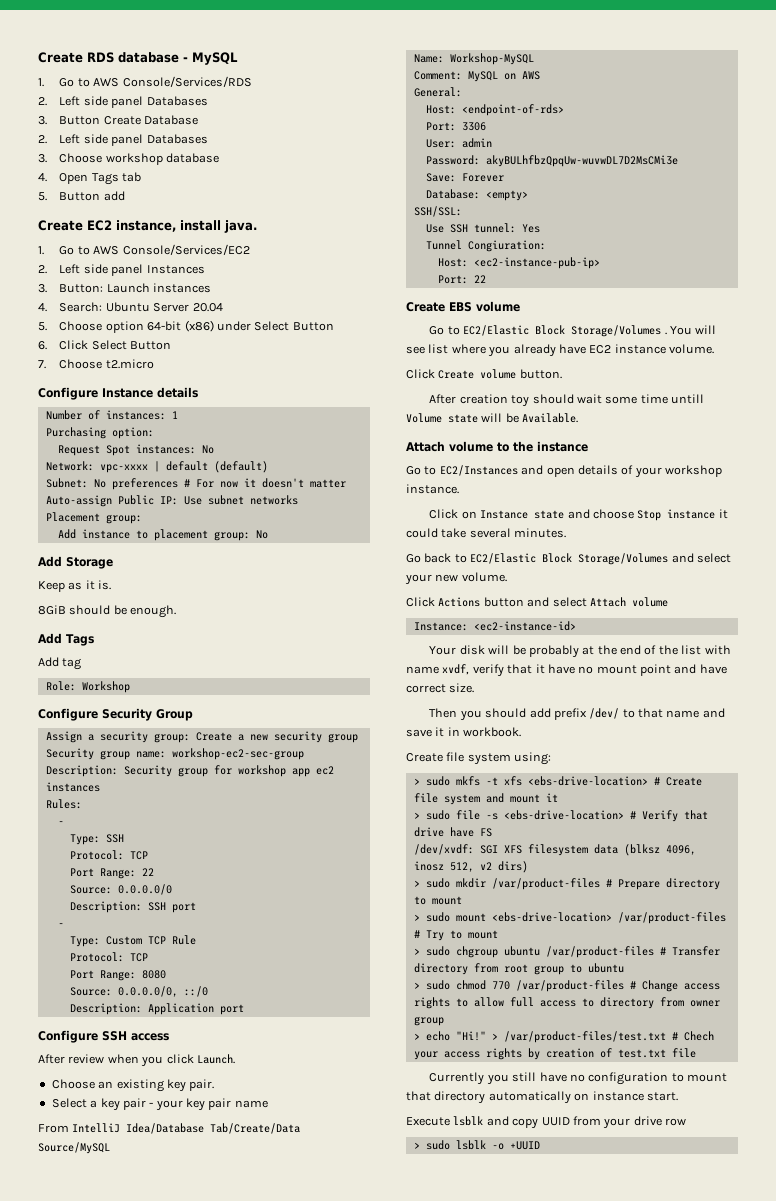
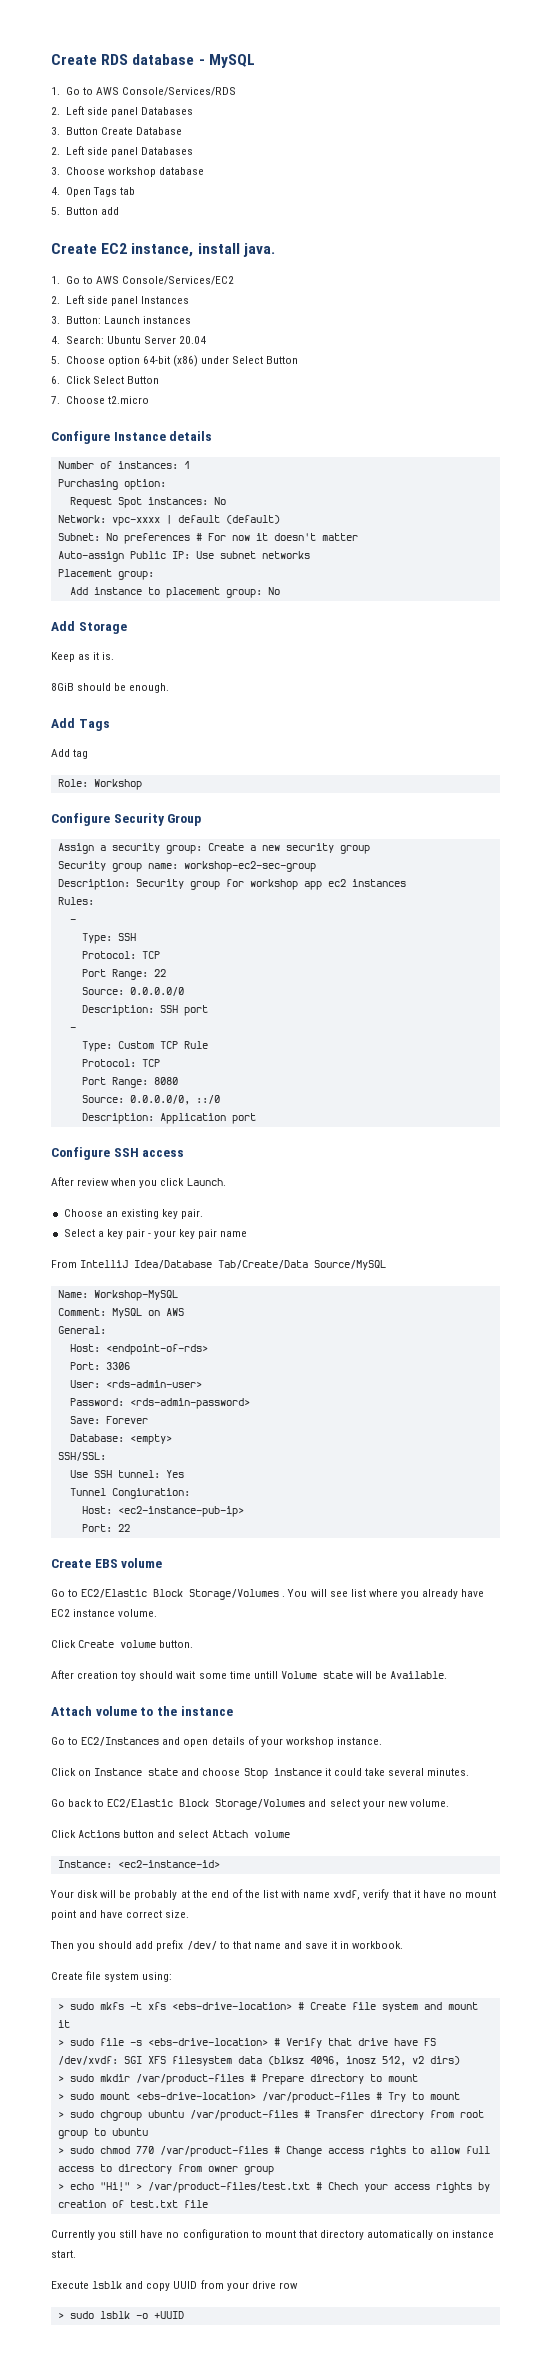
[461,138,492,148] admin -> [105,1380,202,1388] <rds-admin-user>
[485,155,678,167] akyBULhfbzQpqUw-wuvwDL7D2MsCMi3e -> [129,1398,250,1409] <rds-admin-password>

